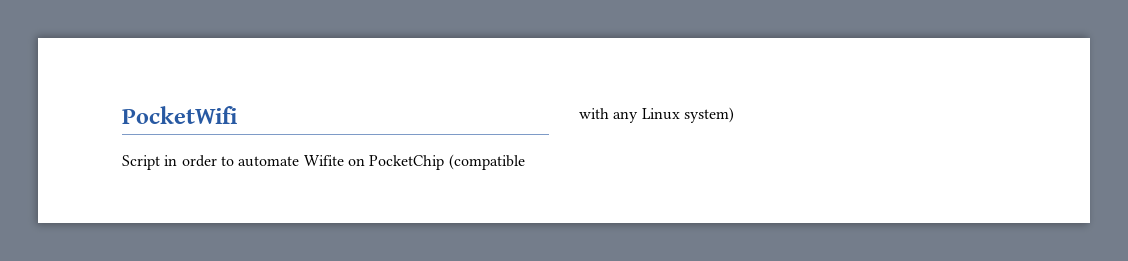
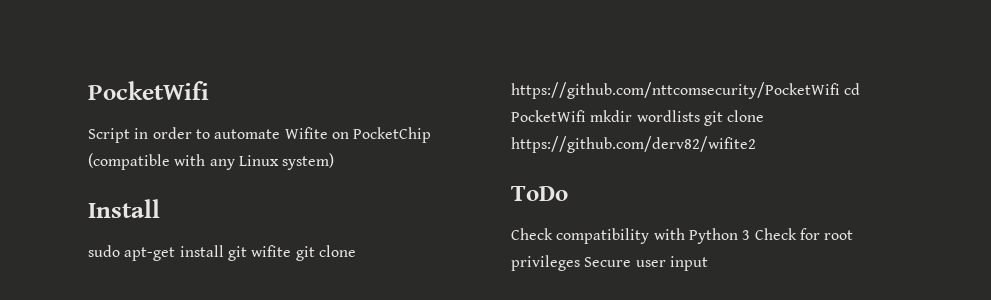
(734, 115) none -> [88,199,160,218] [88,245,356,261] [511,82,861,99] [511,110,765,126] [511,136,756,153] [511,186,568,201] [511,228,854,244] [511,255,708,271] // Install // sudo apt-get install git wifite git clone https://github.com/nttcomsecurity/PocketWifi cd PocketWifi mkdir wordlists git clone https://github.com/derv82/wifite2 // ToDo // Check compatibility with Python 3 Check for root privileges Secure user input

